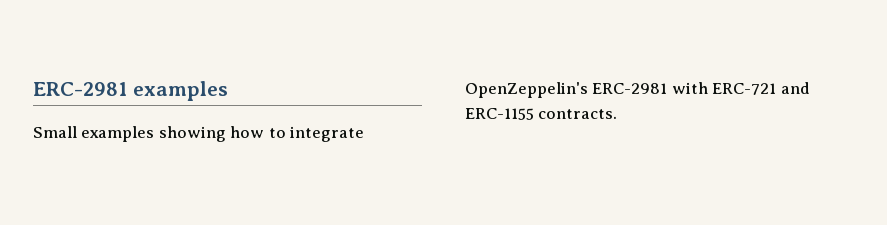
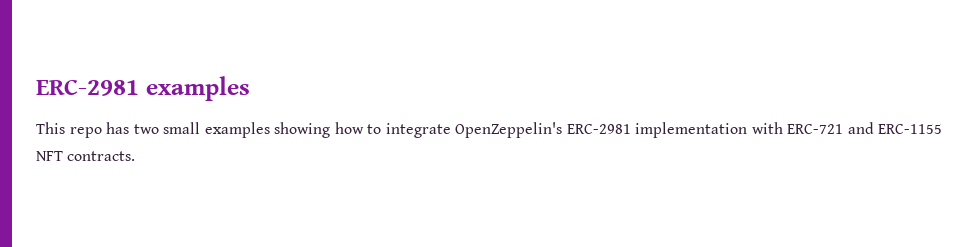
[33,126,77,138] Small -> [36,122,200,138] This repo has two small
(668, 88) none -> [635,122,747,138] implementation
(534, 114) none -> [36,151,63,161] NFT

